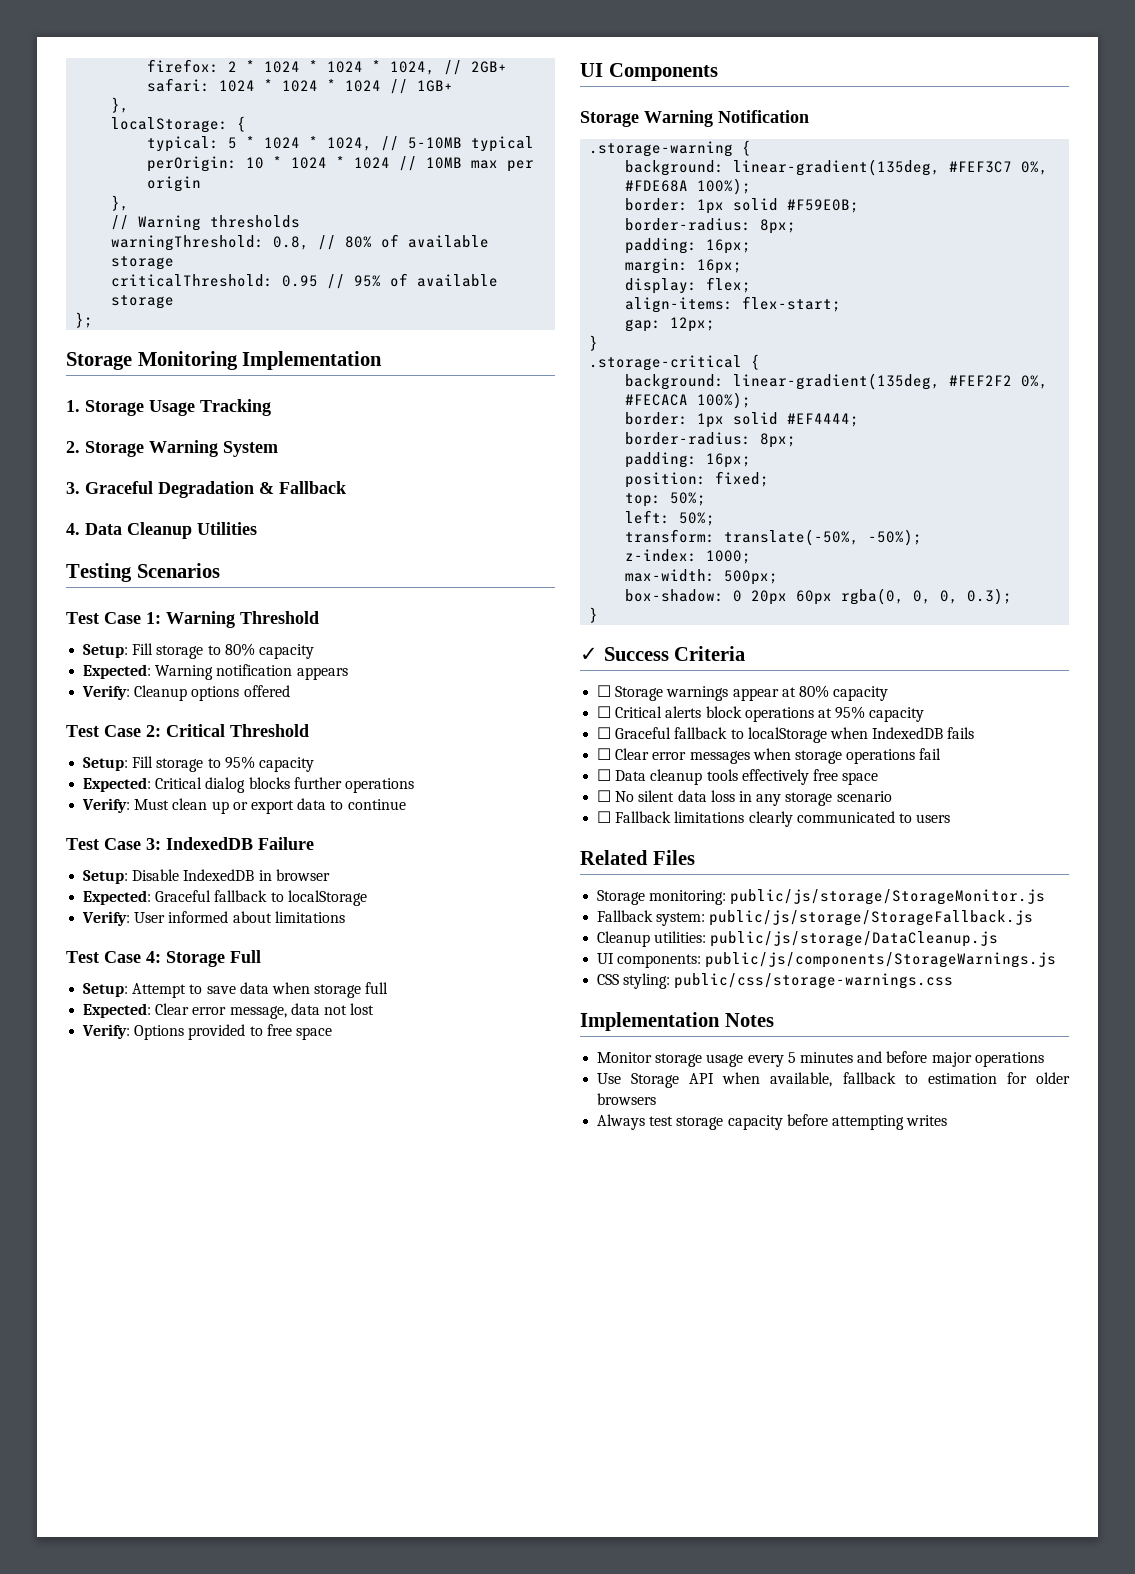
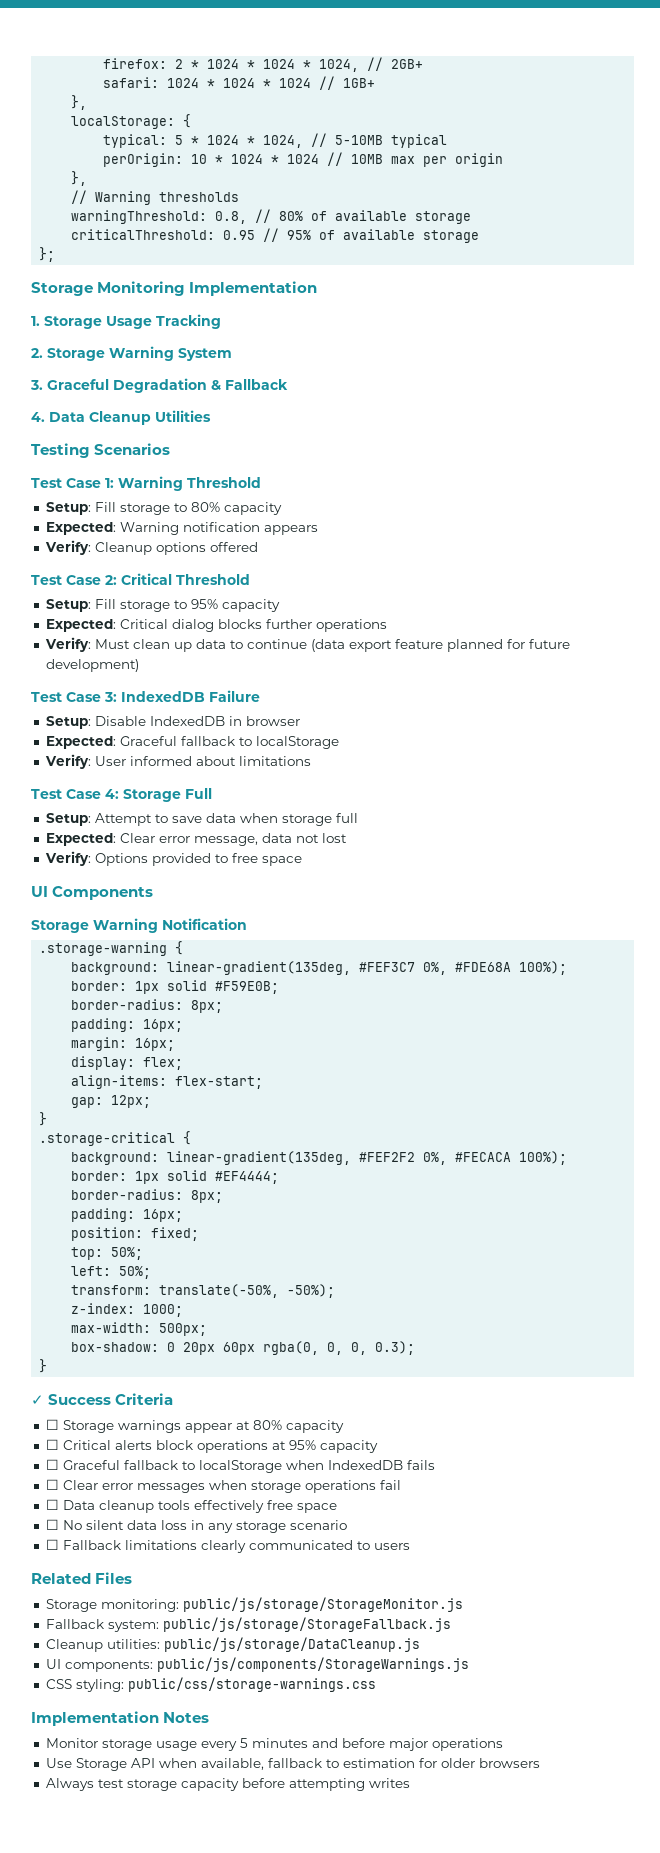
[232,800,294,814] or export -> (192, 647) none
(406, 804) none -> [310,639,570,652] [45,659,139,672] (data export feature planned for future development)

